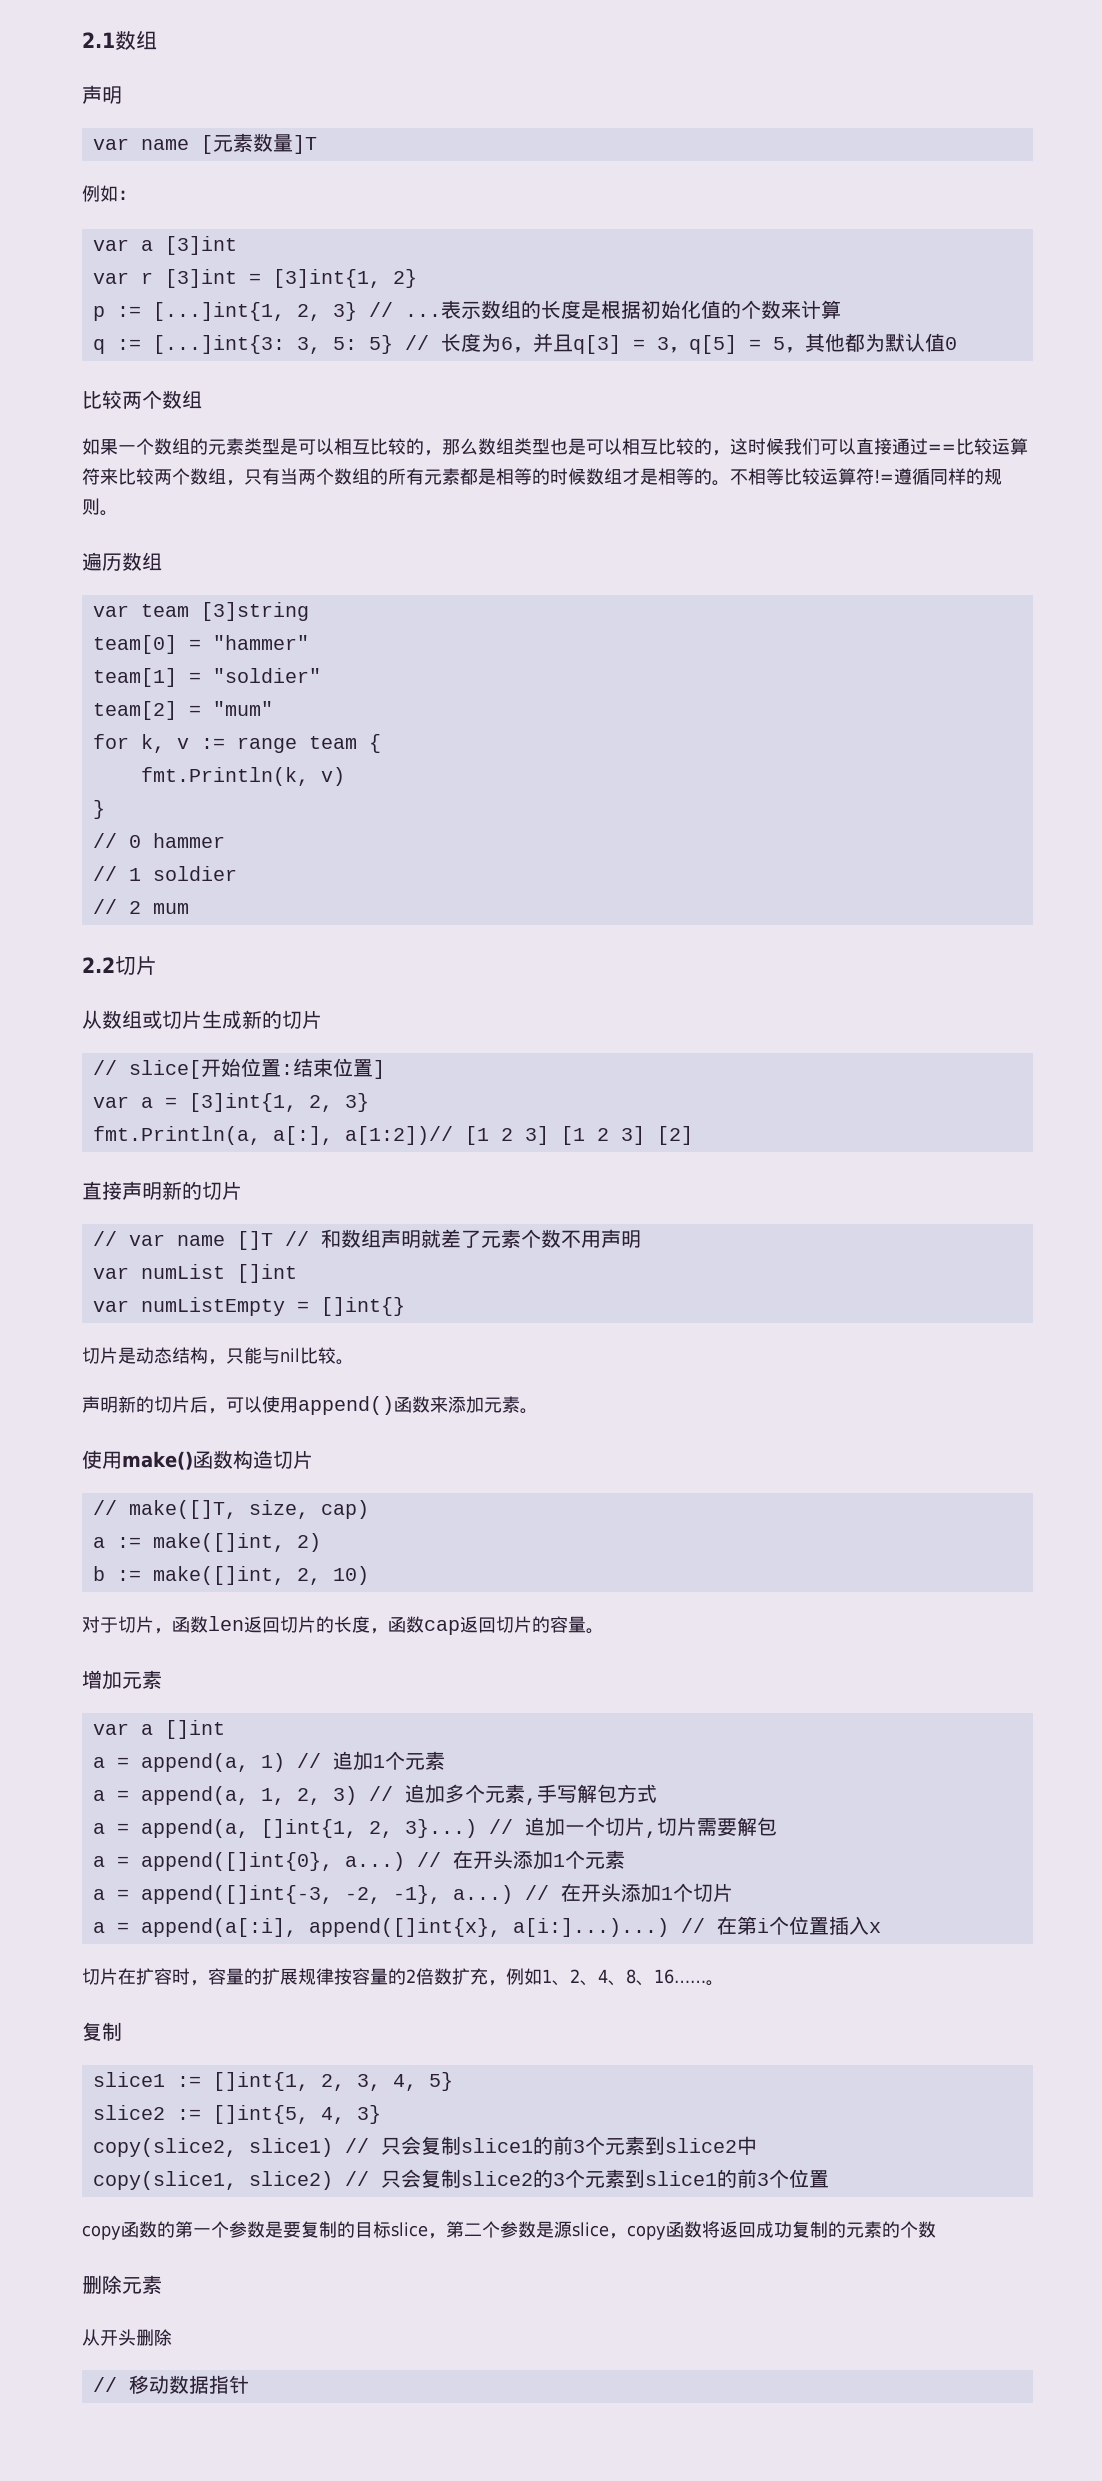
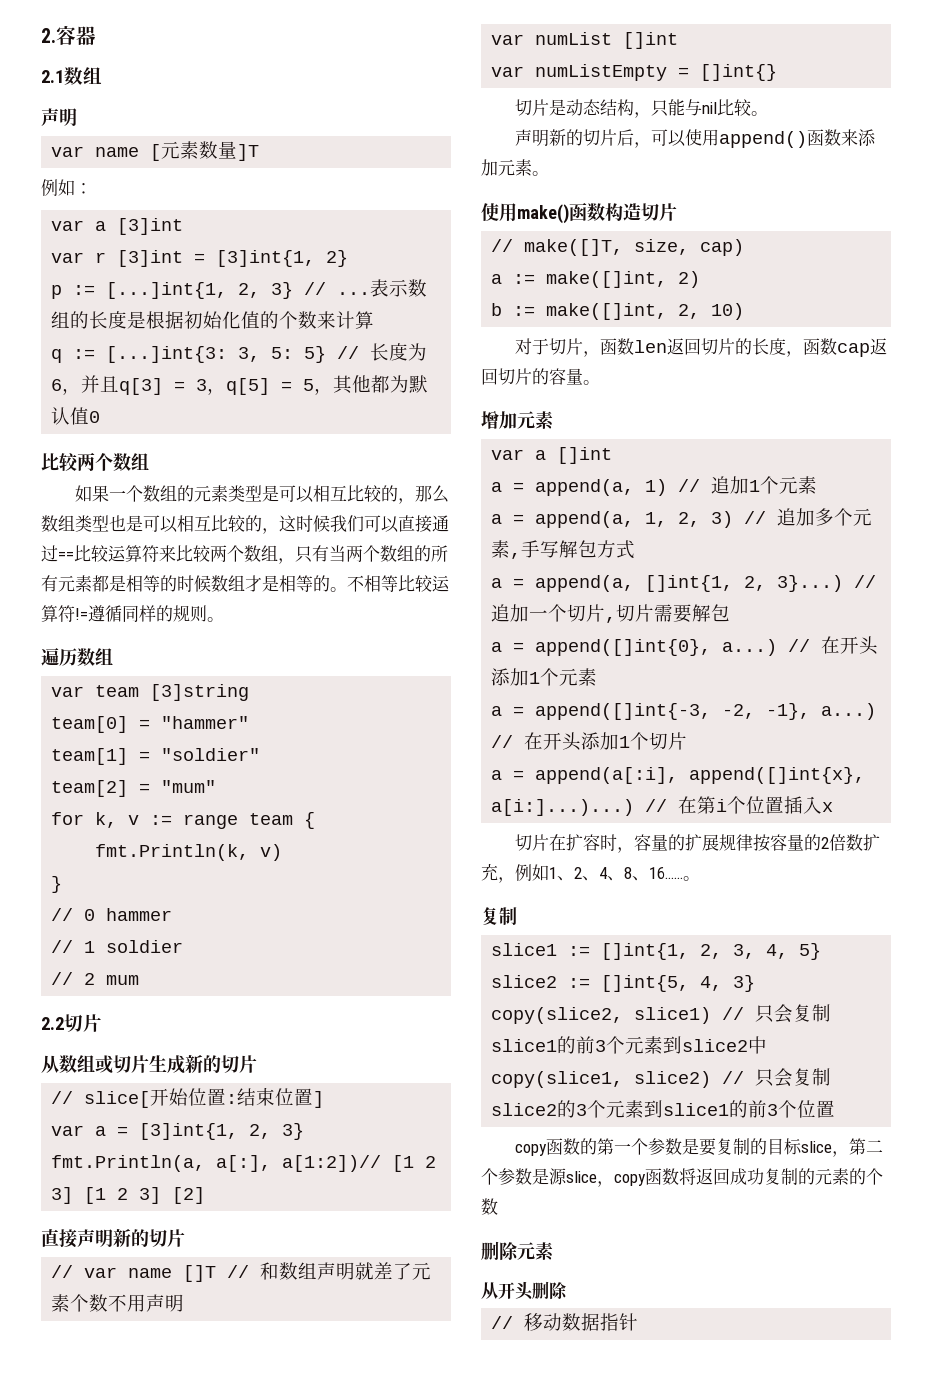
(82, 40) none -> [41,25,96,45] 2.容器 //

